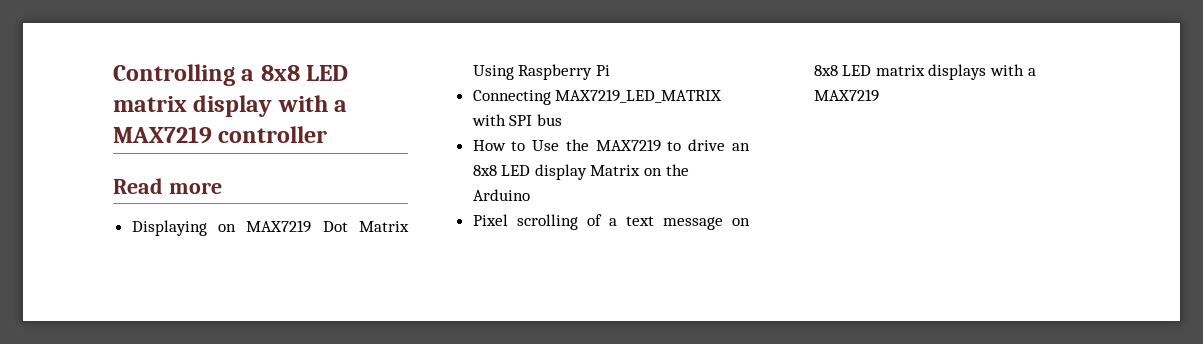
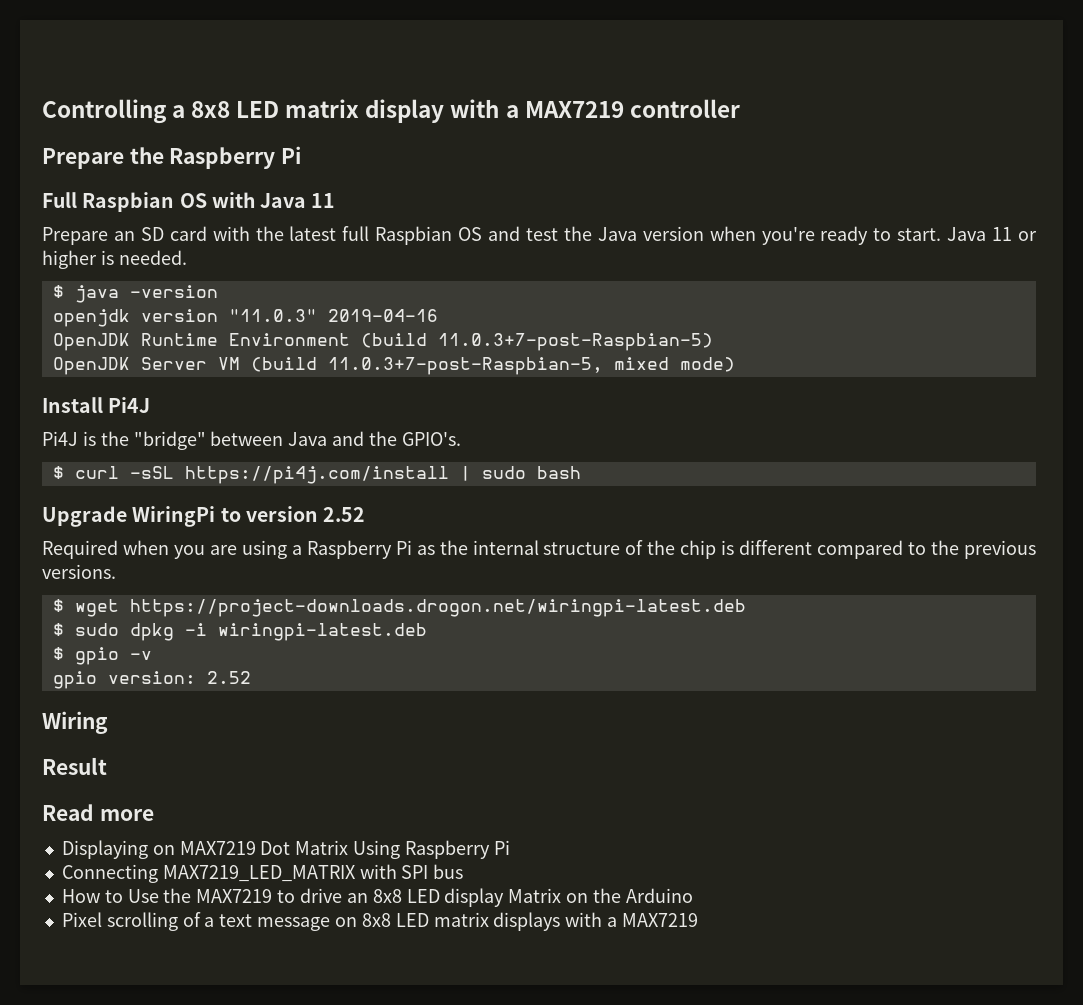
(328, 134) none -> [42,146,302,169] [42,192,336,212] [42,226,1037,245] [42,250,187,269] [52,285,218,303] [52,309,438,327] [52,333,713,351] [52,357,735,375] [42,397,151,413] [42,431,461,450] [52,466,581,484] [42,506,366,527] [42,540,1037,559] [42,564,116,579] [52,599,746,617] [52,623,427,641] [52,647,152,665] [52,671,251,689] [42,711,108,734] [42,757,107,775] // Prepare the Raspberry Pi // Full Raspbian OS with Java 11 // Prepare an SD card with the latest full Raspbian OS and test the Java version when you're ready to start. Java 11 or higher is needed. // $ java -version // openjdk version "11.0.3" 2019-04-16 // OpenJDK Runtime Environment (build 11.0.3+7-post-Raspbian-5) // OpenJDK Server VM (build 11.0.3+7-post-Raspbian-5, mixed mode) // Install Pi4J // Pi4J is the "bridge" between Java and the GPIO's. // $ curl -sSL https://pi4j.com/install | sudo bash // Upgrade WiringPi to version 2.52 // Required when you are using a Raspberry Pi as the internal structure of the chip is different compared to the previous versions. // $ wget https://project-downloads.drogon.net/wiringpi-latest.deb // $ sudo dpkg -i wiringpi-latest.deb // $ gpio -v // gpio version: 2.52 // Wiring // Result

